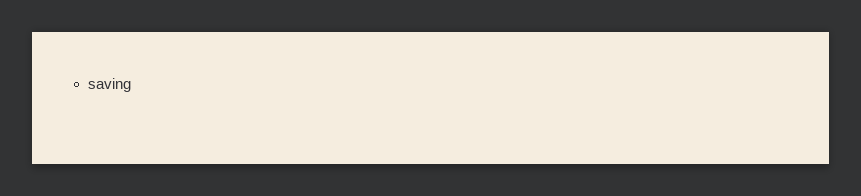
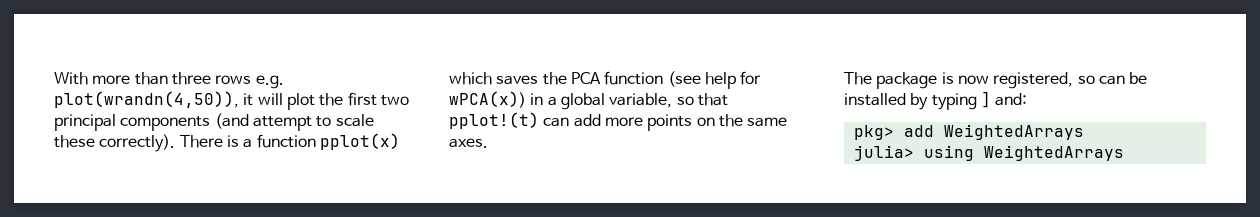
[87,78,131,92] saving -> [54,72,284,89] [54,91,409,110] [54,113,374,131] [54,133,400,152] [449,71,762,89] [449,91,728,110] [449,112,788,131] [449,138,488,148] [844,72,1148,89] [844,91,1028,110] [853,124,1084,140] [853,145,1124,161] With more than three rows e.g. plot(wrandn(4,50)), it will plot the first two principal components (and attempt to scale these correctly). There is a function pplot(x) which saves the PCA function (see help for wPCA(x)) in a global variable, so that pplot!(t) can add more points on the same axes. // The package is now registered, so can be installed by typing ] and: // pkg> add WeightedArrays // julia> using WeightedArrays

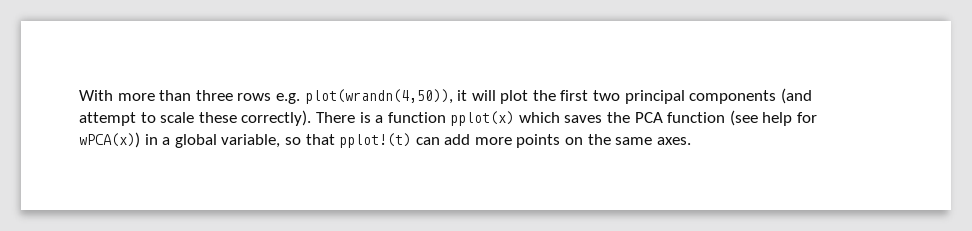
[844,72,1148,89] [844,91,1028,110] [853,124,1084,140] [853,145,1124,161] // The package is now registered, so can be installed by typing ] and: // pkg> add WeightedArrays // julia> using WeightedArrays -> (691, 141) none

